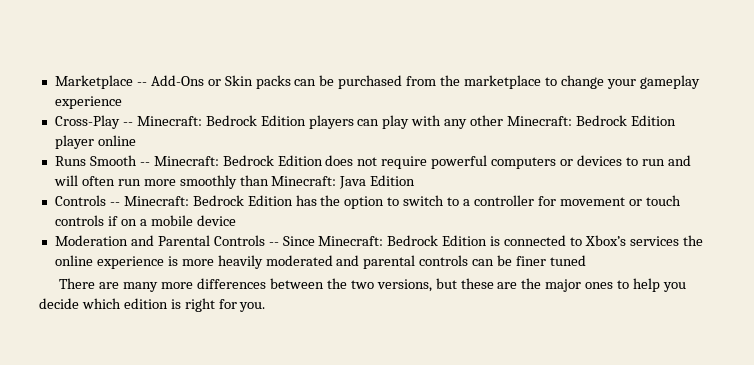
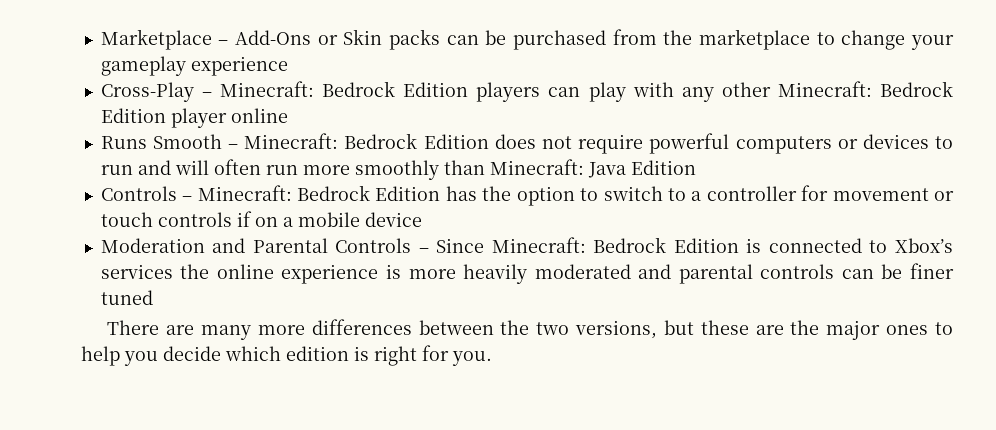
[136,82,147,86] -- -> [218,40,229,45] –
[122,122,133,126] -- -> [201,92,212,97] –
[139,162,150,166] -- -> [228,144,239,149] –
[109,202,120,206] -- -> [182,196,193,201] –
[268,242,279,246] -- -> [418,248,429,253] –

